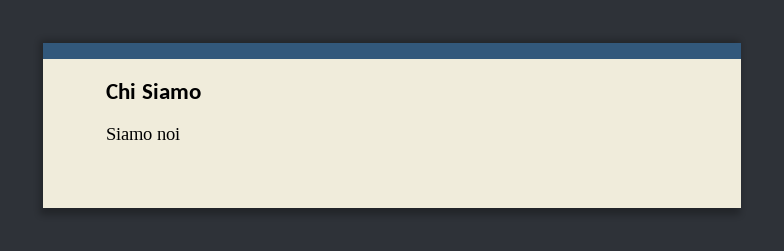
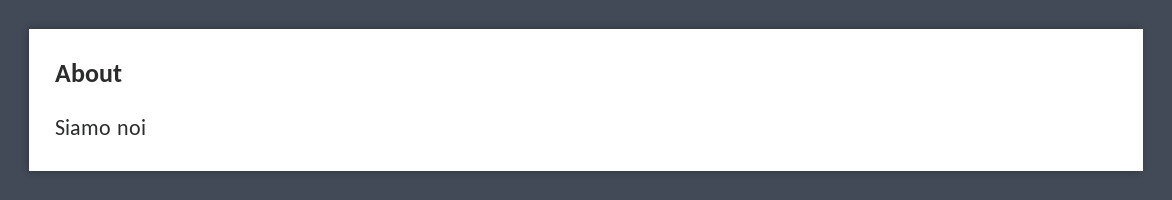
[106,83,202,99] Chi Siamo -> [55,63,122,82] About

